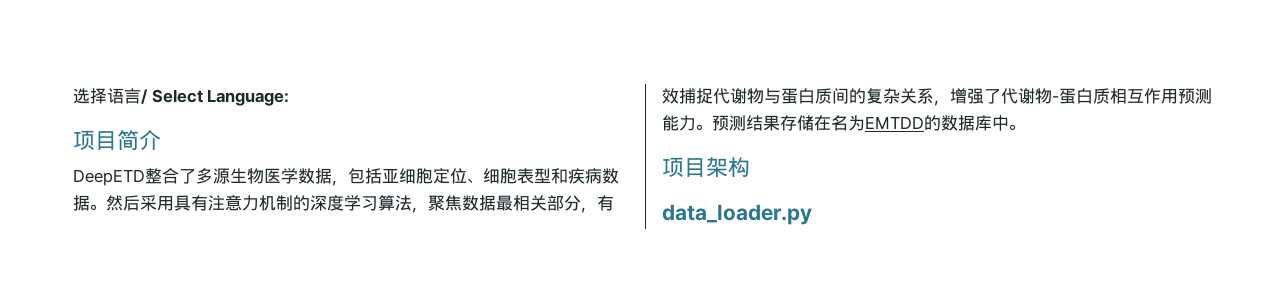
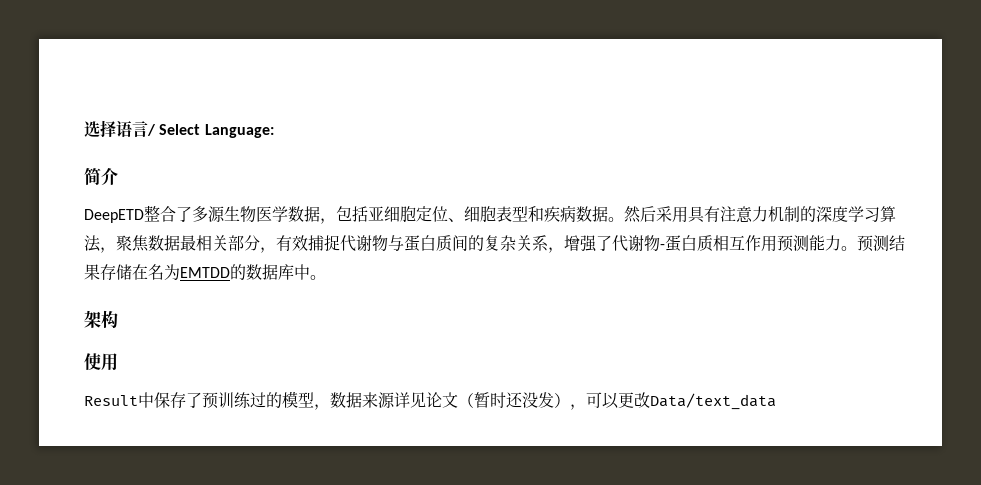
[73,130,117,150] 项目 -> (274, 131) none
[662,157,706,177] 项目 -> (326, 277) none
[662,204,812,225] data_loader.py -> [84,353,118,371] [84,391,776,410] 使用 // Result中保存了预训练过的模型，数据来源详见论文（暂时还没发），可以更改Data/text_data

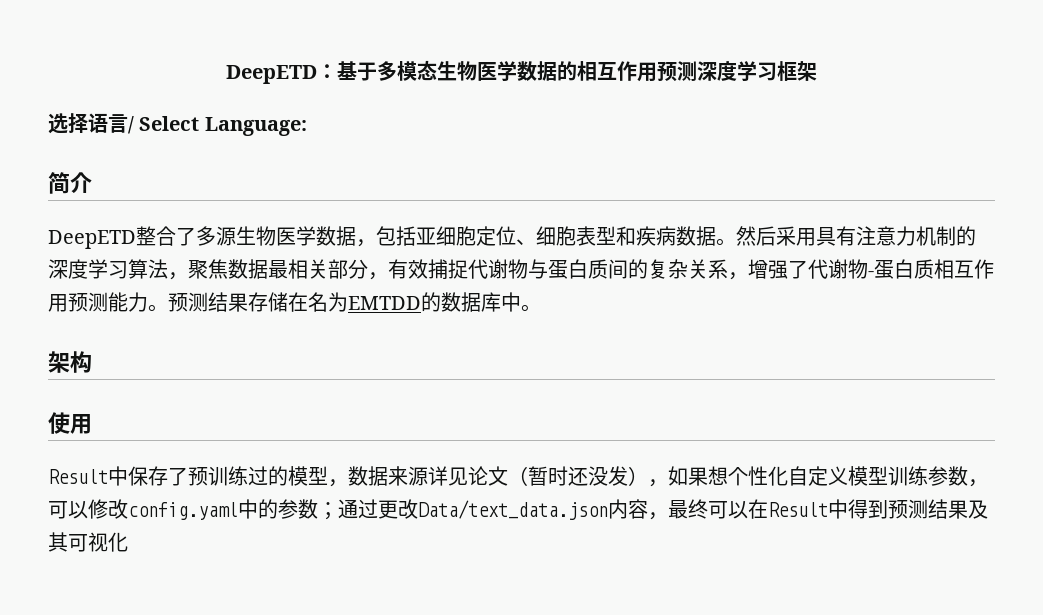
(84, 129) none -> [226,60,817,84] DeepETD：基于多模态生物医学数据的相互作用预测深度学习框架 //
[586,392,776,410] 可以更改Data/text_data -> [668,466,988,487] [48,499,988,520] [48,532,128,552] 如果想个性化自定义模型训练参数，可以修改config.yaml中的参数；通过更改Data/text_data.json内容，最终可以在Result中得到预测结果及其可视化

